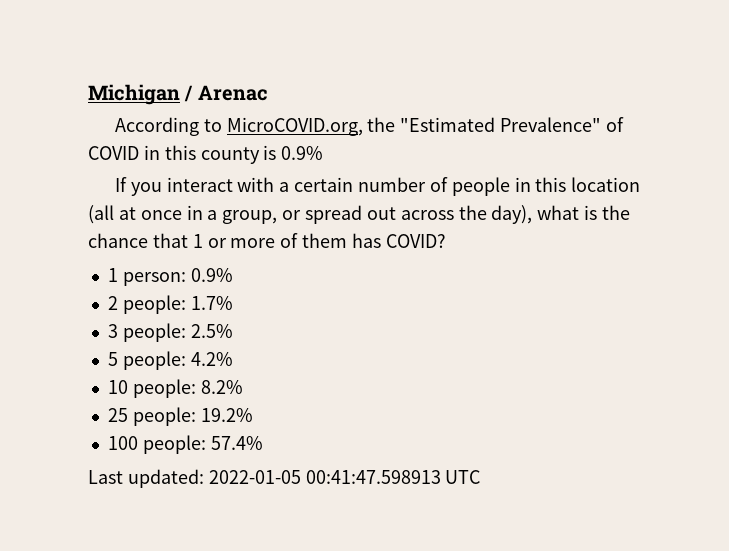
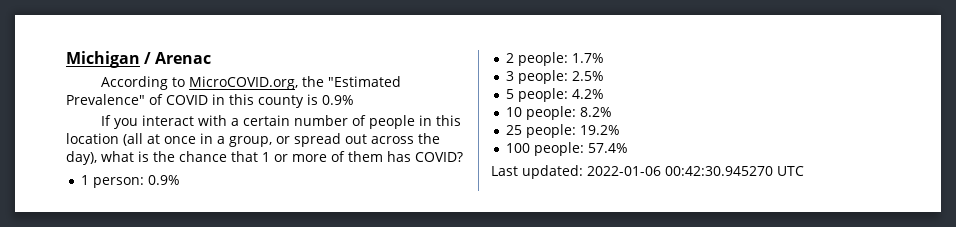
[208,470,441,484] 2022-01-05 00:41:47.598913 -> [587,166,773,176] 2022-01-06 00:42:30.945270

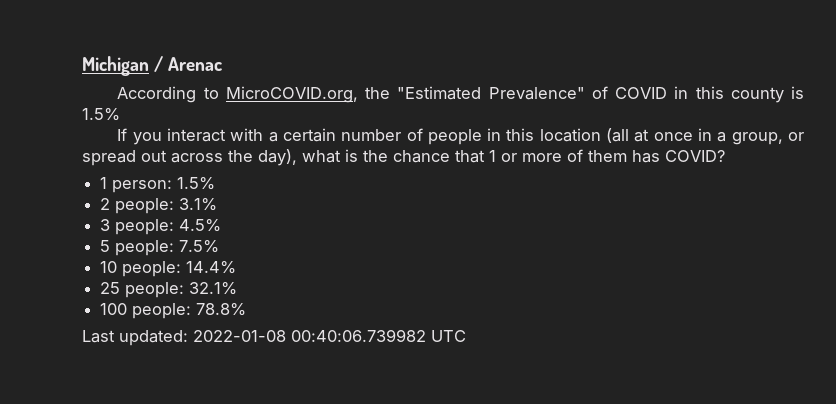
[322,95,354,105] 0.9% -> [82,108,120,121] 1.5%
[148,175,181,185] 0.9% -> [177,177,216,190] 1.5%
[572,53,605,63] 1.7% -> [179,198,218,211] 3.1%
[572,71,605,81] 2.5% -> [179,219,222,232] 4.5%
[572,89,605,99] 4.2% -> [179,240,220,253] 7.5%
[580,107,613,117] 8.2% -> [186,261,237,274] 14.4%
[580,125,621,135] 19.2% -> [189,282,238,295] 32.1%
[588,143,629,153] 57.4% -> [196,303,247,316] 78.8%
[587,166,773,176] 2022-01-06 00:42:30.945270 -> [193,329,426,342] 2022-01-08 00:40:06.739982

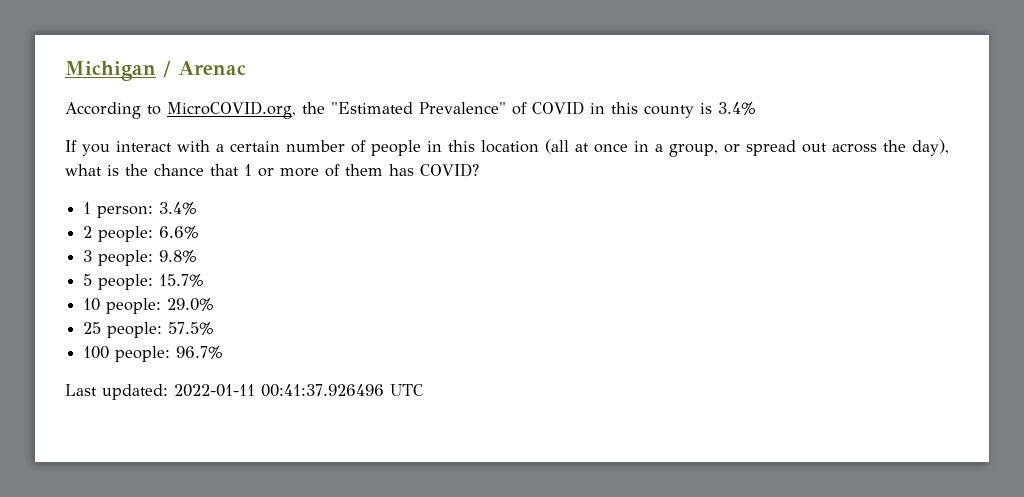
[82,108,120,121] 1.5% -> [718,102,756,115] 3.4%
[177,177,216,190] 1.5% -> [159,202,198,215] 3.4%
[179,198,218,211] 3.1% -> [159,226,200,239] 6.6%
[179,219,222,232] 4.5% -> [159,250,198,263] 9.8%
[179,240,220,253] 7.5% -> [159,274,205,287] 15.7%
[186,261,237,274] 14.4% -> [167,298,215,311] 29.0%
[189,282,238,295] 32.1% -> [168,322,215,335] 57.5%
[196,303,247,316] 78.8% -> [176,346,224,359] 96.7%
[193,329,426,342] 2022-01-08 00:40:06.739982 -> [174,384,384,397] 2022-01-11 00:41:37.926496

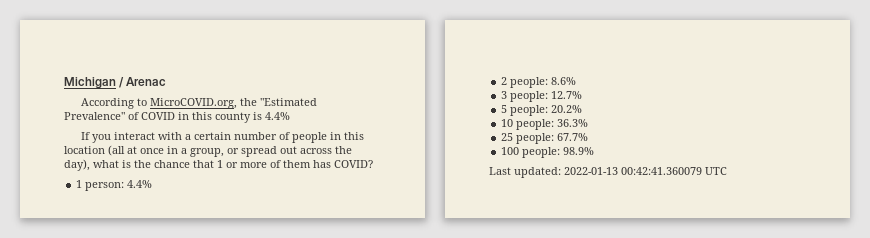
[718,102,756,115] 3.4% -> [265,112,290,120] 4.4%
[159,202,198,215] 3.4% -> [127,180,153,188] 4.4%
[159,226,200,239] 6.6% -> [551,77,577,85] 8.6%
[159,250,198,263] 9.8% -> [551,91,583,99] 12.7%
[159,274,205,287] 15.7% -> [551,105,583,113] 20.2%
[167,298,215,311] 29.0% -> [557,119,589,127] 36.3%
[168,322,215,335] 57.5% -> [557,133,589,141] 67.7%
[176,346,224,359] 96.7% -> [563,147,595,155] 98.9%
[174,384,384,397] 2022-01-11 00:41:37.926496 -> [564,167,702,175] 2022-01-13 00:42:41.360079

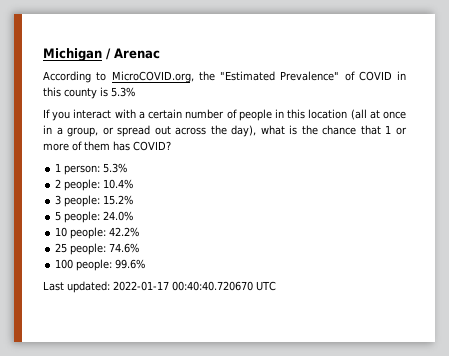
[265,112,290,120] 4.4% -> [111,87,135,97] 5.3%
[127,180,153,188] 4.4% -> [103,163,128,173] 5.3%
[551,77,577,85] 8.6% -> [103,179,134,189] 10.4%
[551,91,583,99] 12.7% -> [103,195,134,205] 15.2%
[551,105,583,113] 20.2% -> [103,211,134,221] 24.0%
[557,119,589,127] 36.3% -> [109,227,140,237] 42.2%
[557,133,589,141] 67.7% -> [109,243,140,253] 74.6%
[563,147,595,155] 98.9% -> [115,259,146,269] 99.6%
[564,167,702,175] 2022-01-13 00:42:41.360079 -> [113,281,253,291] 2022-01-17 00:40:40.720670

